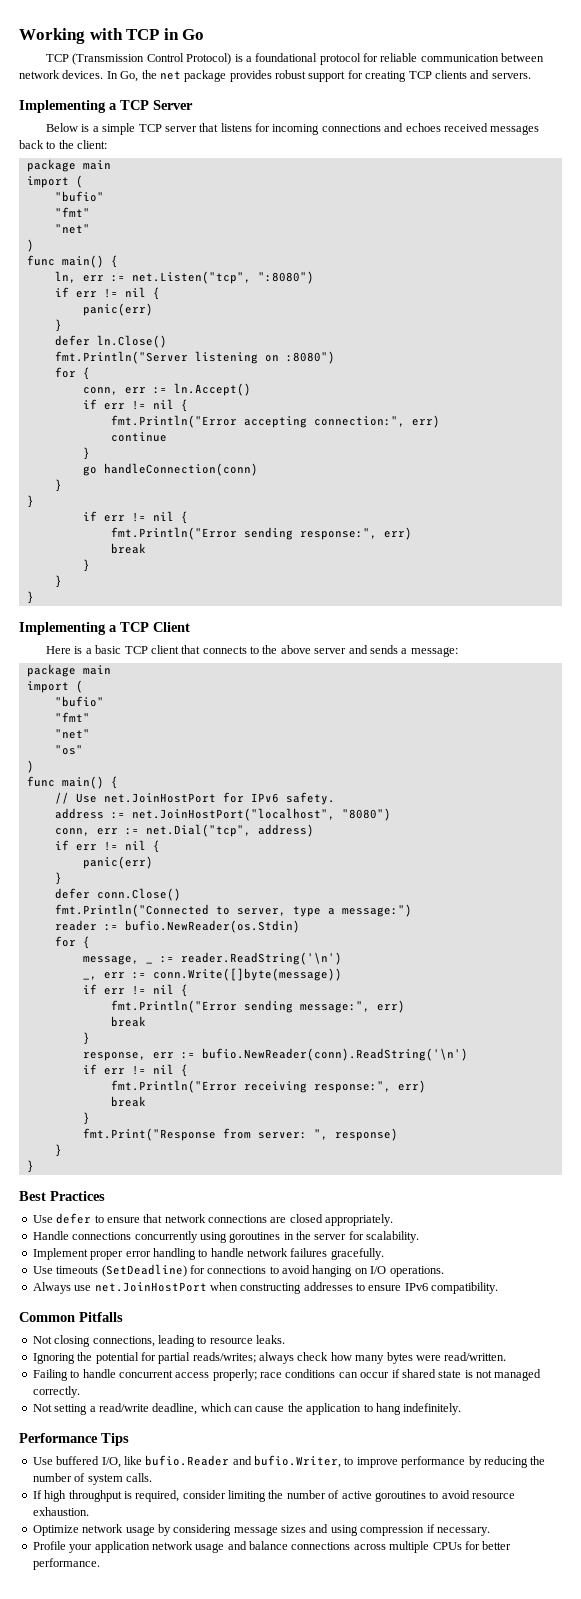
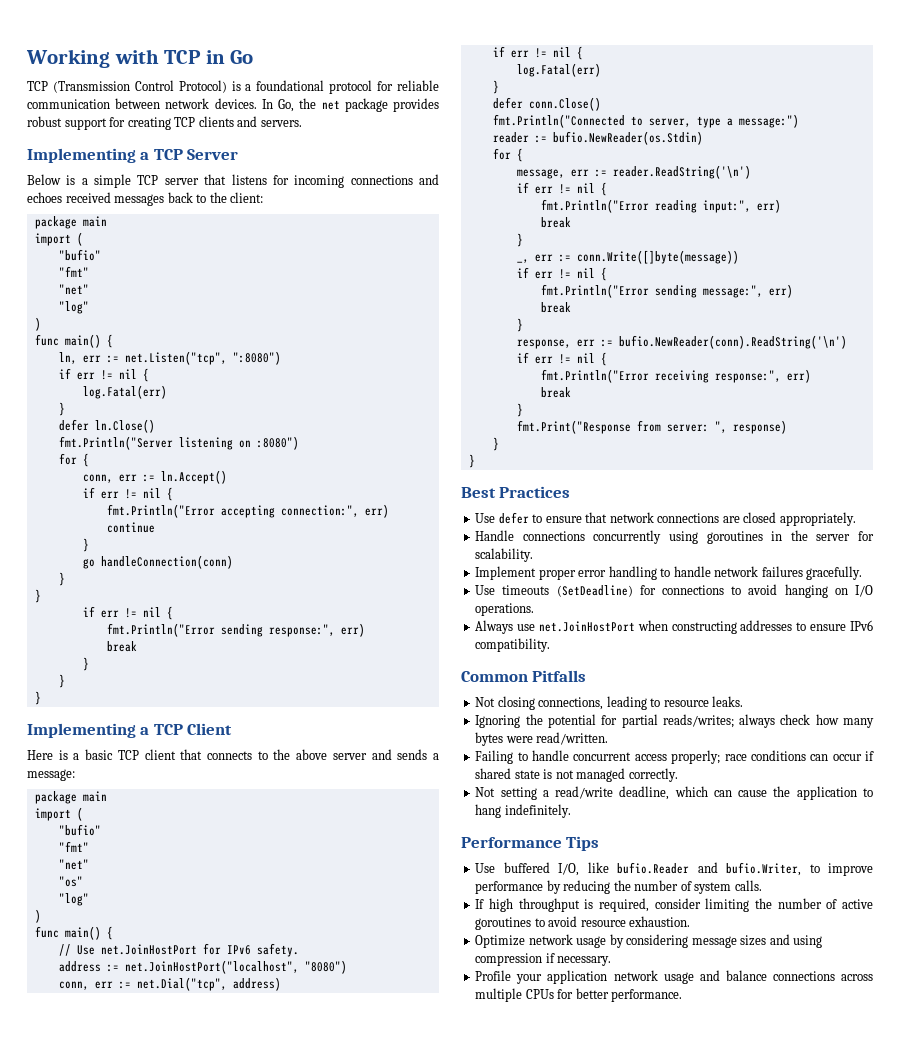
(90, 229) none -> [58,301,89,314] // "log"
[82,303,153,316] panic(err) -> [82,385,167,399] log.Fatal(err)
(83, 750) none -> [58,893,89,906] // "log"
[82,856,153,869] panic(err) -> [516,63,601,77] log.Fatal(err)
[145,962,153,964] _ -> [570,169,589,177] err
(342, 958) none -> [516,182,607,196] [540,199,781,213] [540,217,571,228] [516,233,523,247] // if err != nil { // fmt.Println("Error reading input:", err) // break // }

